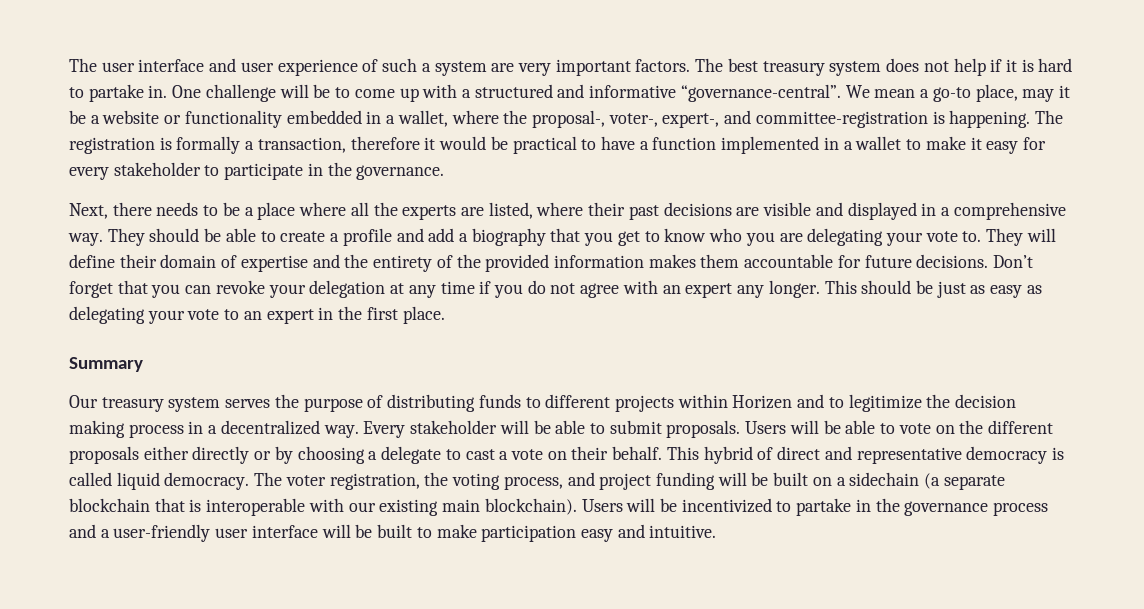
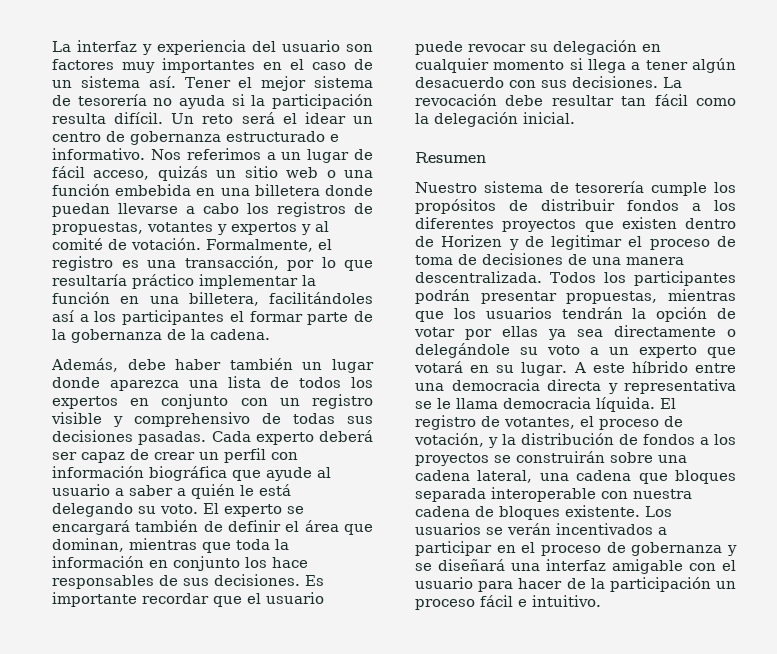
[69,58,1073,76] [69,84,1070,102] [69,110,1064,128] [69,136,1046,154] [69,162,445,180] [69,202,1066,220] [68,228,1056,246] [69,254,1034,272] [69,280,1042,298] [69,306,445,324] [69,357,143,372] [69,394,1017,412] [69,420,1053,438] [69,446,1064,464] [69,472,1005,490] [69,498,1049,516] [69,524,717,542] The user interface and user experience of such a system are very important factors. The best treasury system does not help if it is hard to partake in. One challenge will be to come up with a structured and informative “governance-central”. We mean a go-to place, may it be a website or functionality embedded in a wallet, where the proposal-, voter-, expert-, and committee-registration is happening. The registration is formally a transaction, therefore it would be practical to have a function implemented in a wallet to make it easy for every stakeholder to participate in the governance. // Next, there needs to be a place where all the experts are listed, where their past decisions are visible and displayed in a comprehensive way. They should be able to create a profile and add a biography that you get to know who you are delegating your vote to. They will define their domain of expertise and the entirety of the provided information makes them accountable for future decisions. Don’t forget that you can revoke your delegation at any time if you do not agree with an expert any longer. This should be just as easy as delegating your vote to an expert in the first place. // Summary // Our treasury system serves the purpose of distributing funds to different projects within Horizen and to legitimize the decision making process in a decentralized way. Every stakeholder will be able to submit proposals. Users will be able to vote on the different proposals either directly or by choosing a delegate to cast a vote on their behalf. This hybrid of direct and representative democracy is called liquid democracy. The voter registration, the voting process, and project funding will be built on a sidechain (a separate blockchain that is interoperable with our existing main blockchain). Users will be incentivized to partake in the governance process and a user-friendly user interface will be built to make participation easy and intuitive. -> [52,40,373,55] [52,58,373,73] [52,76,373,91] [52,94,373,109] [52,112,373,124] [52,131,339,145] [52,148,373,163] [52,166,373,181] [52,184,373,196] [52,202,373,217] [52,221,329,235] [52,238,332,252] [52,256,373,271] [52,274,316,289] [52,292,373,306] [52,310,374,325] [52,329,270,343] [51,358,374,373] [52,376,373,391] [52,394,373,409] [51,412,373,427] [52,430,373,445] [52,448,298,463] [52,466,331,481] [52,484,291,499] [52,503,304,517] [52,520,373,535] [52,538,289,553] [52,556,308,571] [52,574,324,589] [52,592,324,607] [415,40,661,55] [415,58,736,73] [415,76,682,88] [415,94,736,106] [415,112,575,127] [415,152,486,163] [415,181,736,196] [415,199,736,214] [415,217,736,232] [415,235,736,250] [415,253,684,265] [415,271,736,286] [415,289,736,304] [415,307,736,322] [414,325,736,340] [415,343,736,358] [414,361,736,376] [415,379,736,394] [415,397,676,412] [415,415,683,430] [414,433,736,448] [415,451,687,466] [415,470,736,484] [415,487,692,502] [415,505,672,520] [415,523,667,535] [415,541,737,556] [415,559,736,574] [415,577,736,592] [415,595,601,610] La interfaz y experiencia del usuario son factores muy importantes en el caso de un sistema así. Tener el mejor sistema de tesorería no ayuda si la participación resulta difícil. Un reto será el idear un centro de gobernanza estructurado e informativo. Nos referimos a un lugar de fácil acceso, quizás un sitio web o una función embebida en una billetera donde puedan llevarse a cabo los registros de propuestas, votantes y expertos y al comité de votación. Formalmente, el registro es una transacción, por lo que resultaría práctico implementar la función en una billetera, facilitándoles así a los participantes el formar parte de la gobernanza de la cadena. // Además, debe haber también un lugar donde aparezca una lista de todos los expertos en conjunto con un registro visible y comprehensivo de todas sus decisiones pasadas. Cada experto deberá ser capaz de crear un perfil con información biográfica que ayude al usuario a saber a quién le está delegando su voto. El experto se encargará también de definir el área que dominan, mientras que toda la información en conjunto los hace responsables de sus decisiones. Es importante recordar que el usuario puede revocar su delegación en cualquier momento si llega a tener algún desacuerdo con sus decisiones. La revocación debe resultar tan fácil como la delegación inicial. // Resumen // Nuestro sistema de tesorería cumple los propósitos de distribuir fondos a los diferentes proyectos que existen dentro de Horizen y de legitimar el proceso de toma de decisiones de una manera descentralizada. Todos los participantes podrán presentar propuestas, mientras que los usuarios tendrán la opción de votar por ellas ya sea directamente o delegándole su voto a un experto que votará en su lugar. A este híbrido entre una democracia directa y representativa se le llama democracia líquida. El registro de votantes, el proceso de votación, y la distribución de fondos a los proyectos se construirán sobre una cadena lateral, una cadena que bloques separada interoperable con nuestra cadena de bloques existente. Los usuarios se verán incentivados a participar en el proceso de gobernanza y se diseñará una interfaz amigable con el usuario para hacer de la participación un proceso fácil e intuitivo.

